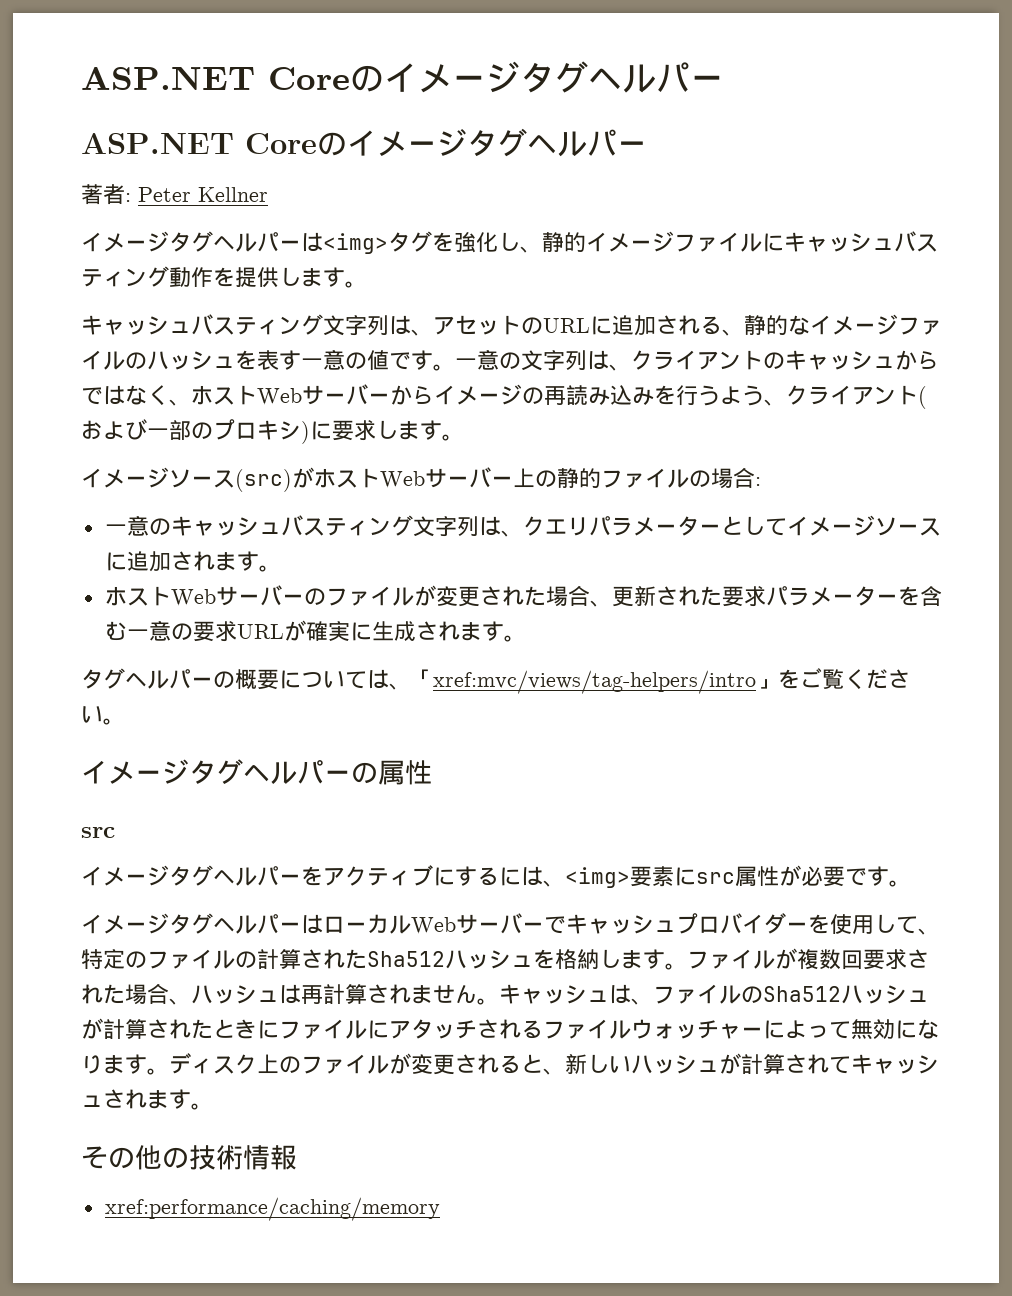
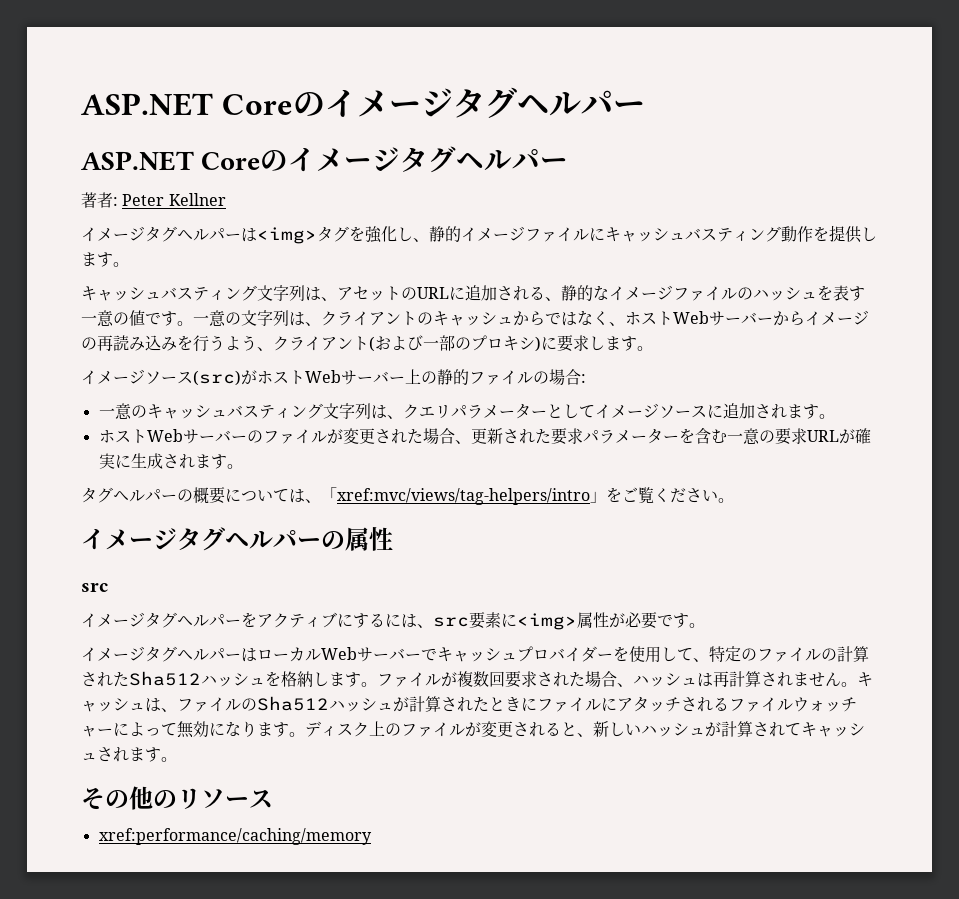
[565,866,735,888] <img>要素にsrc -> [433,612,577,630] src要素に<img>
[189,1145,297,1170] 技術情報 -> [177,788,273,809] リソース

